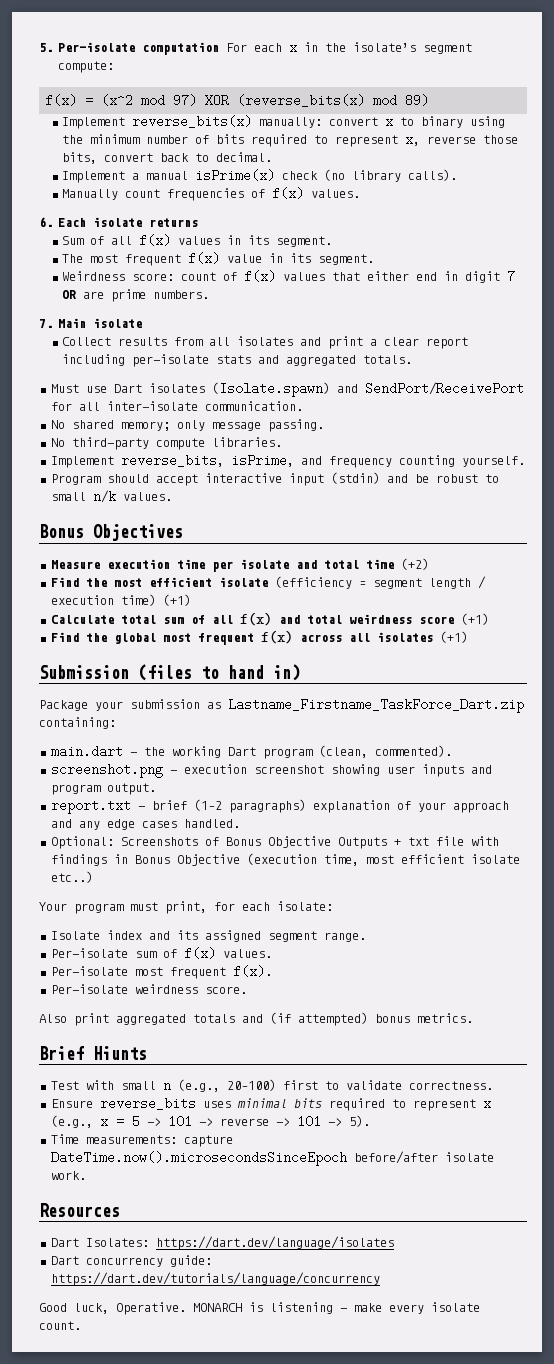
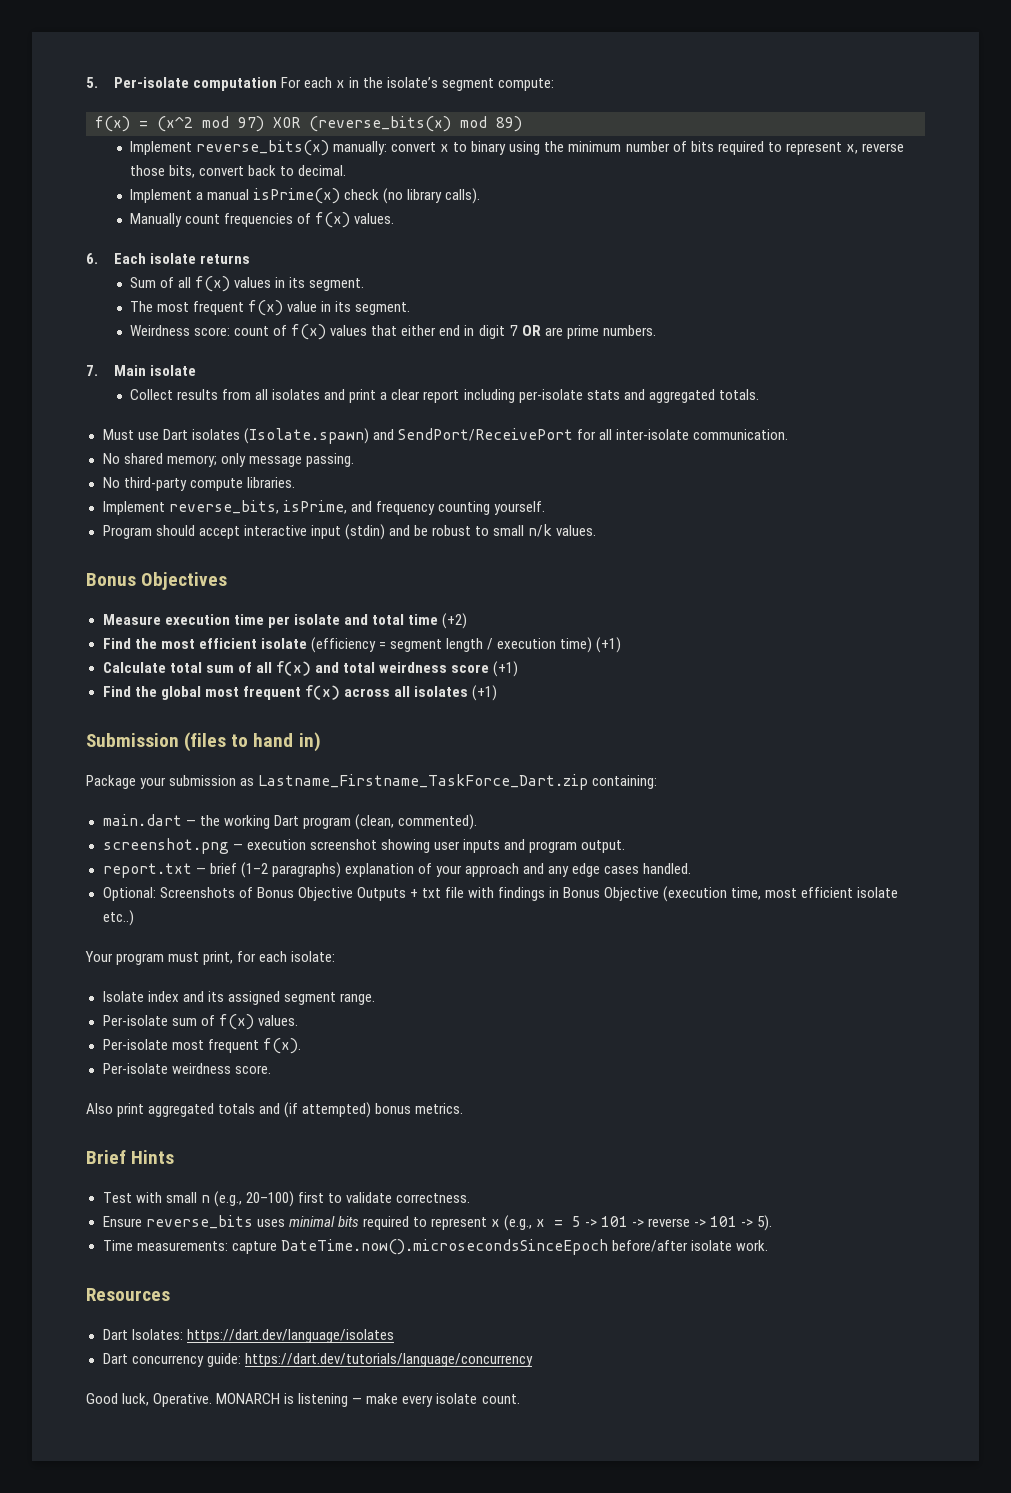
[93,1046,147,1060] Hiunts -> [131,1150,175,1164] Hints

